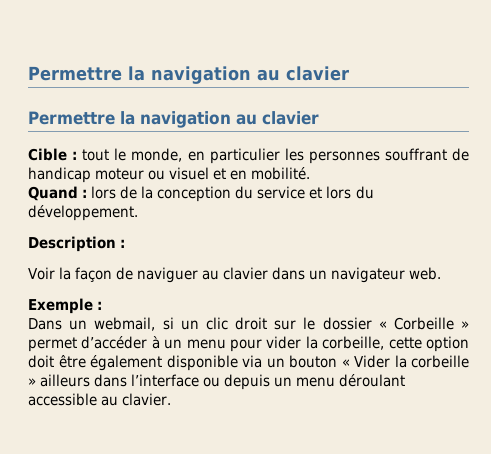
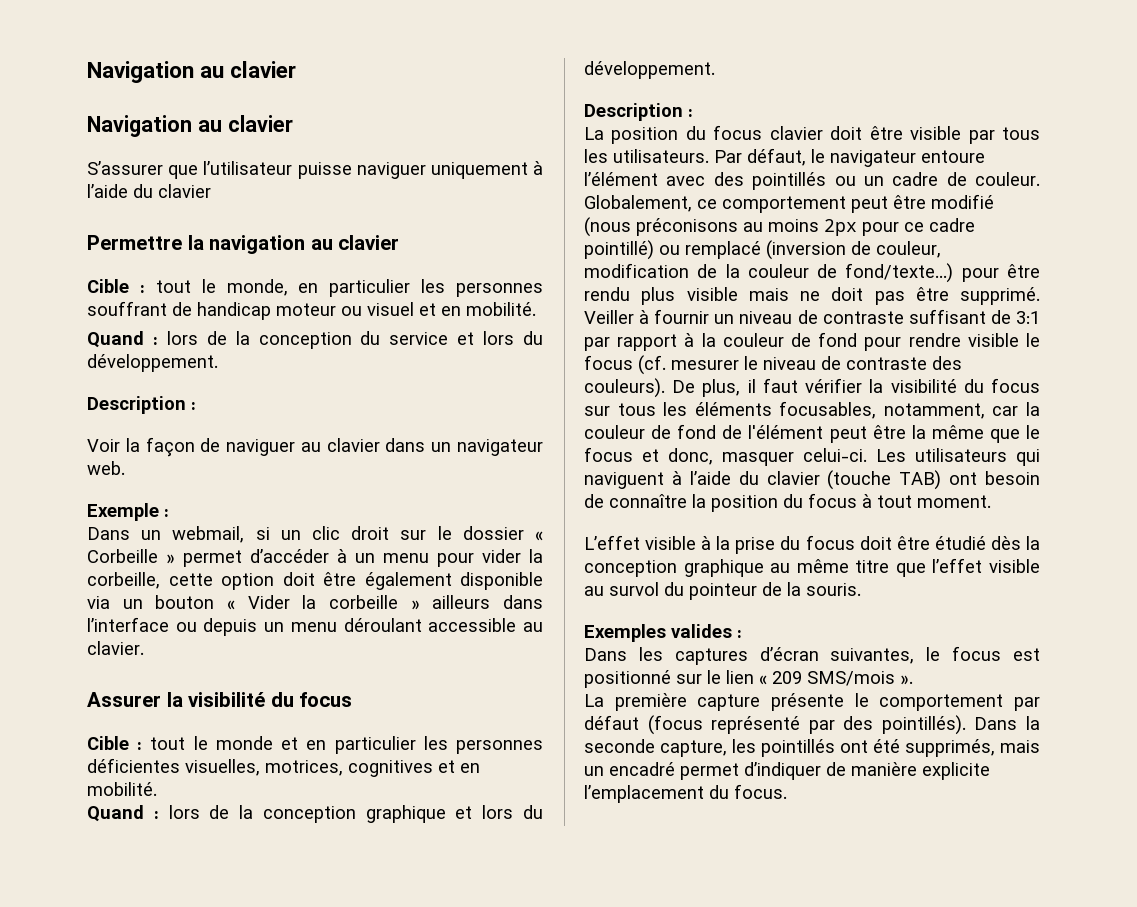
[28,66,349,84] Permettre la navigation au clavier -> [87,61,297,83] [87,115,293,137] [87,161,543,179] [87,184,211,198] Navigation au clavier // Navigation au clavier // S’assurer que l’utilisateur puisse naviguer uniquement à l’aide du clavier
(172, 399) none -> [87,692,353,707] [87,736,543,754] [87,758,480,777] [87,782,157,796] [87,805,543,823] [584,61,715,79] [584,103,693,121] [584,125,1040,144] [584,148,985,167] [584,172,1040,190] [584,194,994,213] [584,217,975,237] [584,240,941,260] [584,263,1040,283] [584,287,1040,305] [584,309,1040,324] [584,332,1040,351] [584,355,962,375] [584,378,1040,398] [584,401,1040,419] [584,424,1040,443] [584,447,1040,466] [584,470,1040,490] [584,493,991,512] [584,535,1040,554] [584,558,1040,577] [584,582,861,600] [584,624,742,642] [584,646,1040,665] [584,670,913,688] [584,693,1040,711] [584,715,1040,735] [584,739,1040,757] [584,762,990,780] [584,784,787,803] // Assurer la visibilité du focus // Cible : tout le monde et en particulier les personnes déficientes visuelles, motrices, cognitives et en mobilité. // Quand : lors de la conception graphique et lors du développement. // Description : // La position du focus clavier doit être visible par tous les utilisateurs. Par défaut, le navigateur entoure l’élément avec des pointillés ou un cadre de couleur. Globalement, ce comportement peut être modifié (nous préconisons au moins 2px pour ce cadre pointillé) ou remplacé (inversion de couleur, modification de la couleur de fond/texte...) pour être rendu plus visible mais ne doit pas être supprimé. Veiller à fournir un niveau de contraste suffisant de 3:1 par rapport à la couleur de fond pour rendre visible le focus (cf. mesurer le niveau de contraste des couleurs). De plus, il faut vérifier la visibilité du focus sur tous les éléments focusables, notamment, car la couleur de fond de l'élément peut être la même que le focus et donc, masquer celui-ci. Les utilisateurs qui naviguent à l’aide du clavier (touche TAB) ont besoin de connaître la position du focus à tout moment. // L’effet visible à la prise du focus doit être étudié dès la conception graphique au même titre que l’effet visible au survol du pointeur de la souris. // Exemples valides : // Dans les captures d’écran suivantes, le focus est positionné sur le lien « 209 SMS/mois ». // La première capture présente le comportement par défaut (focus représenté par des pointillés). Dans la seconde capture, les pointillés ont été supprimés, mais un encadré permet d’indiquer de manière explicite l’emplacement du focus.

